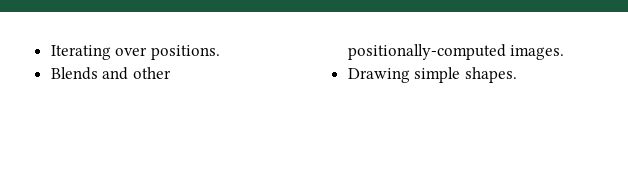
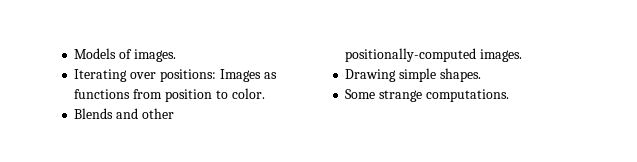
[50,45,220,60] Iterating over positions. -> [74,48,176,62] [74,69,277,82] [74,88,265,102] Models of images. // Iterating over positions: Images as functions from position to color.
(517, 75) none -> [345,89,509,102] // Some strange computations.

